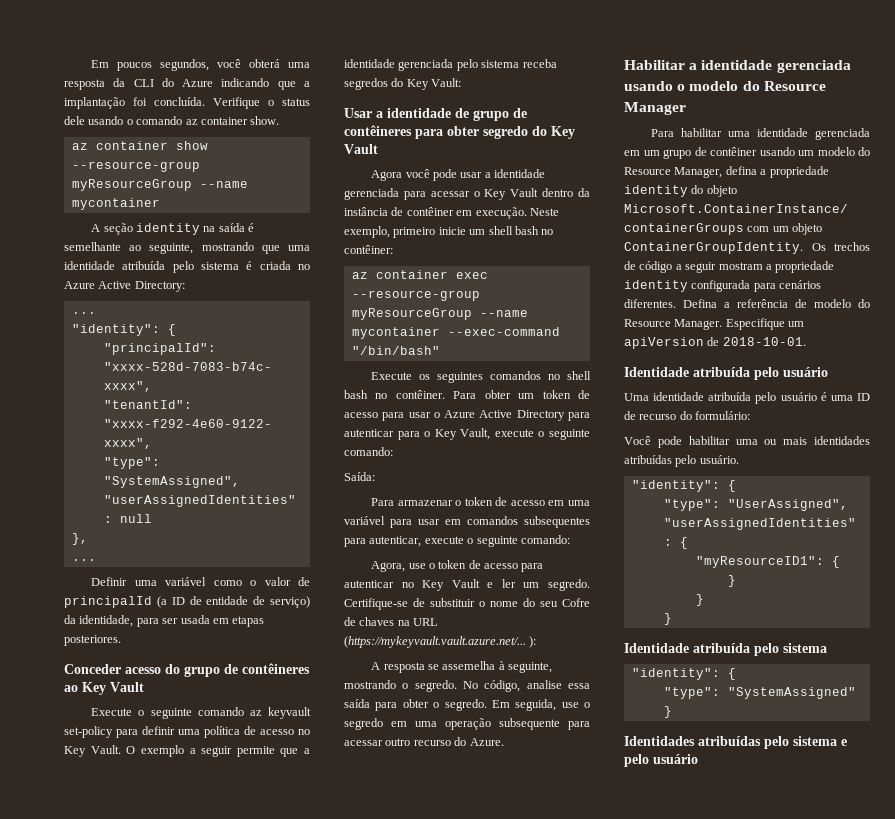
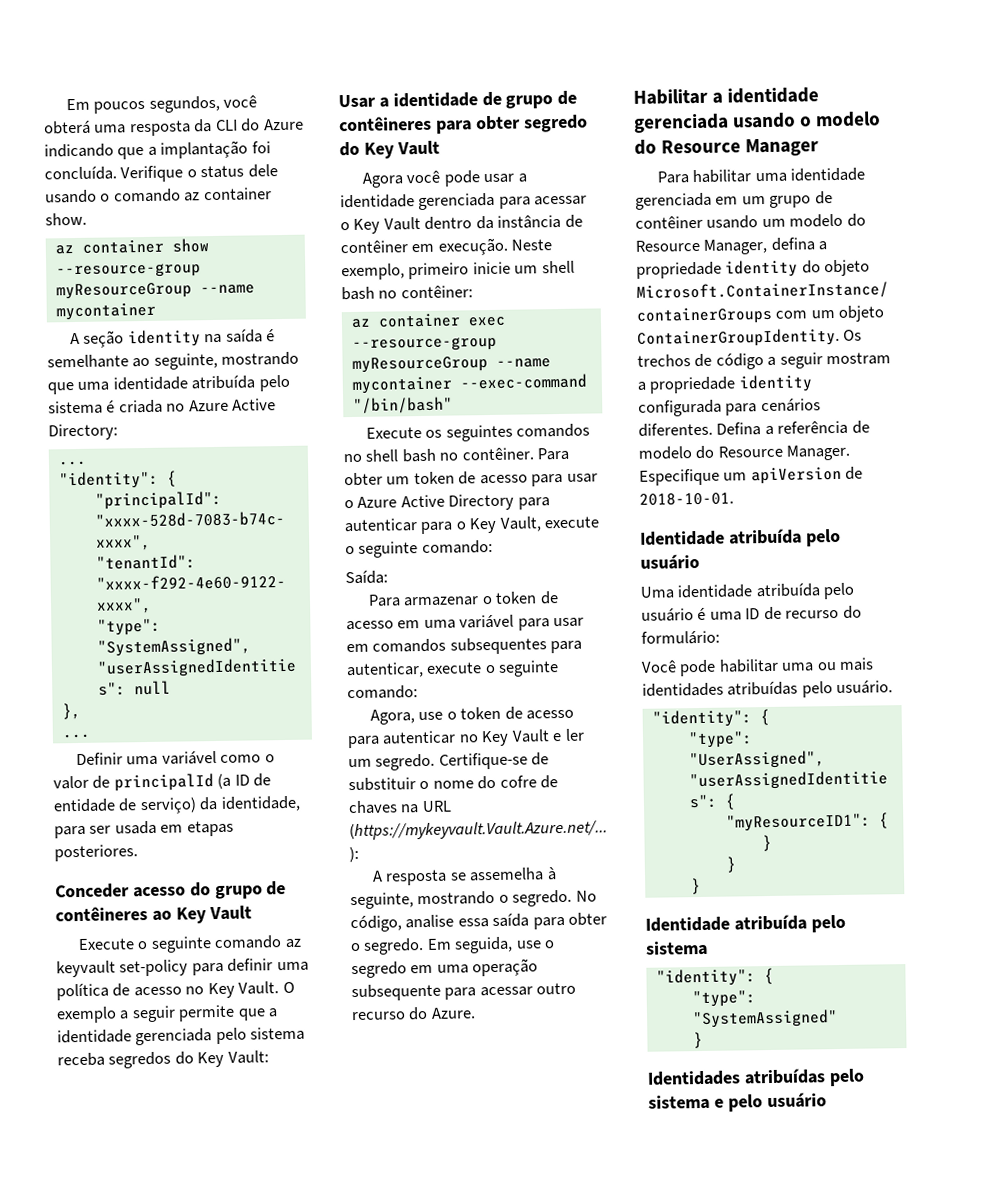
[540,598,590,607] seu Cofre -> [499,775,537,788] cofre
[344,636,526,648] (https://mykeyvault.vault.azure.net/... -> [349,820,608,841] (https://mykeyvault.Vault.Azure.net/...

